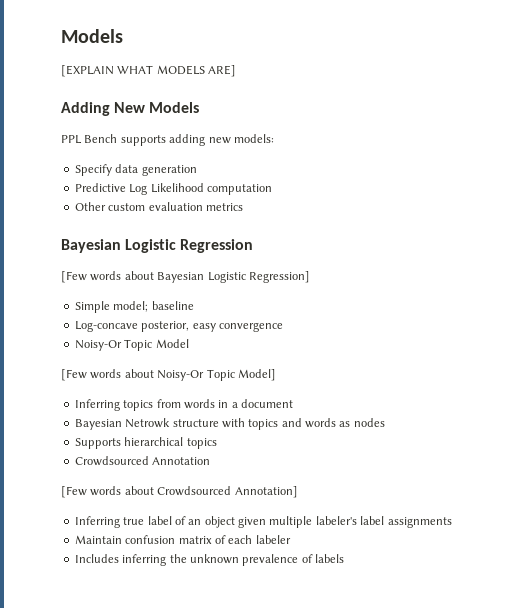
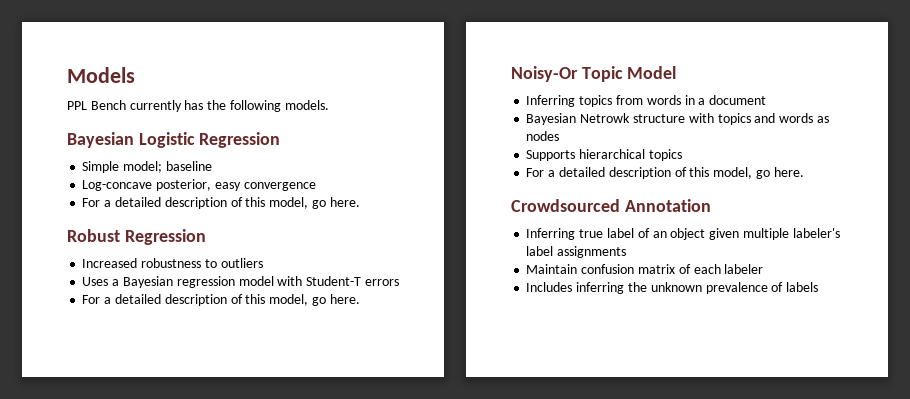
[61,29,123,43] [61,65,237,77] [61,102,200,116] [61,134,274,146] [74,164,197,176] [74,183,272,195] [74,202,243,211] [61,239,254,253] [61,271,310,283] Models // [EXPLAIN WHAT MODELS ARE] // Adding New Models // PPL Bench supports adding new models: // Specify data generation // Predictive Log Likelihood computation // Other custom evaluation metrics // Bayesian Logistic Regression // [Few words about Bayesian Logistic Regression] -> [67,67,135,83] [67,100,329,112] [67,132,281,148] Models // PPL Bench currently has the following models. // Bayesian Logistic Regression
[74,339,189,351] [61,369,276,381] Noisy-Or Topic Model // [Few words about Noisy-Or Topic Model] -> [82,197,360,209] [67,229,206,245] [82,258,263,268] [82,276,399,288] [82,294,360,306] [511,66,677,82] For a detailed description of this model, go here. // Robust Regression // Increased robustness to outliers // Uses a Bayesian regression model with Student-T errors // For a detailed description of this model, go here. // Noisy-Or Topic Model
[74,456,211,466] [61,486,298,498] Crowdsourced Annotation // [Few words about Crowdsourced Annotation] -> [526,167,804,179] [511,199,711,212] For a detailed description of this model, go here. // Crowdsourced Annotation

